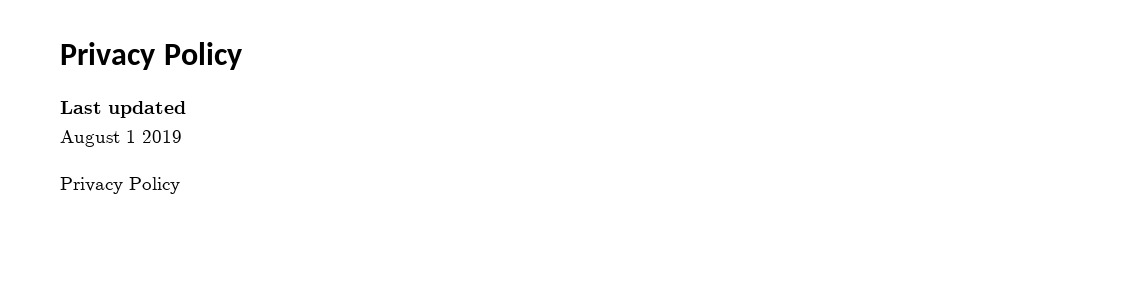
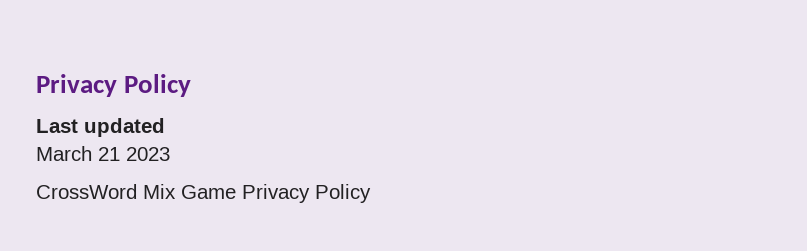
[60,130,182,147] August 1 2019 // -> [36,146,170,161] [36,184,236,199] March 21 2023 // CrossWord Mix Game

